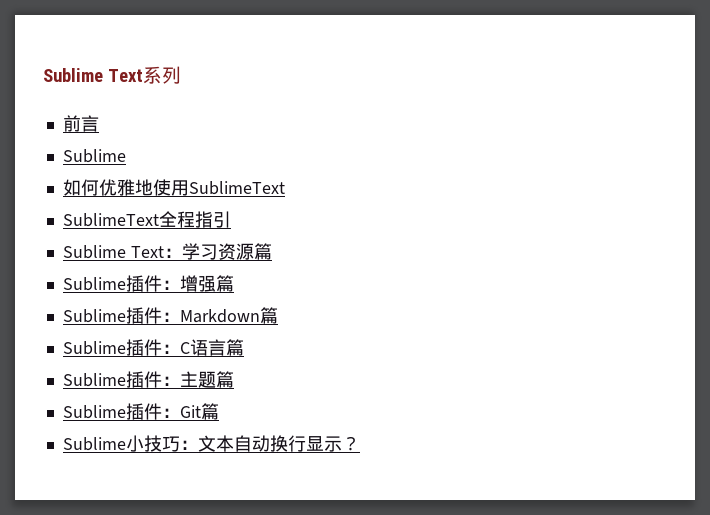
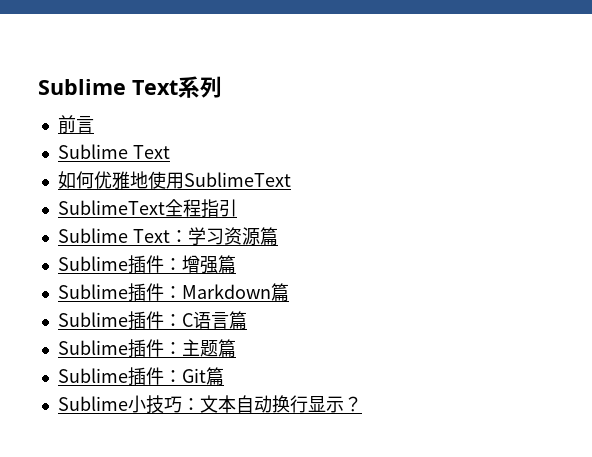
(126, 156) none -> [132,145,170,159] Text

